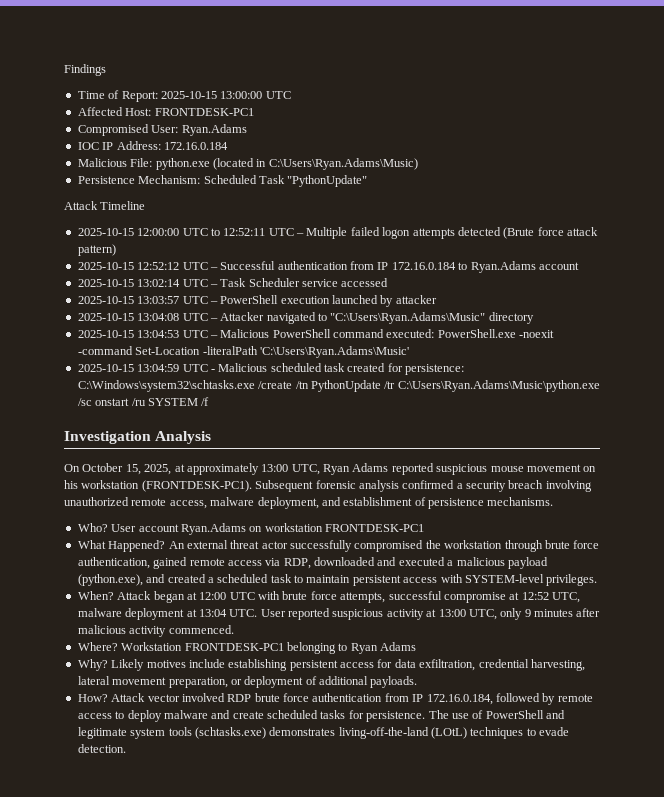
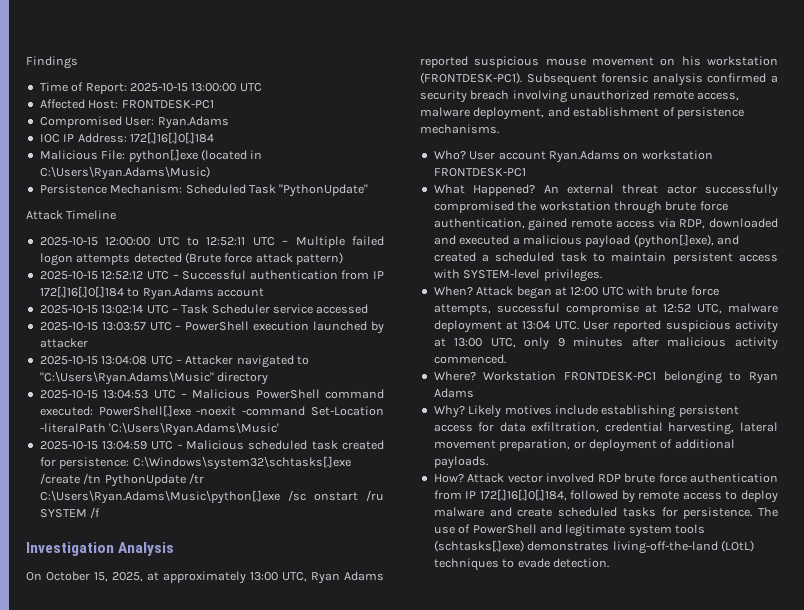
[163,142,228,150] 172.16.0.184 -> [129,132,214,144] 172[.]16[.]0[.]184
[155,158,210,170] python.exe -> [128,149,198,163] python[.]exe
[391,262,456,270] 172.16.0.184 -> [39,286,124,298] 172[.]16[.]0[.]184
[437,329,516,338] PowerShell.exe -> [98,405,191,417] PowerShell[.]exe
[77,380,255,392] C:\Windows\system32\schtasks.exe -> [132,456,351,470] C:\Windows\system32\schtasks[.]exe
[397,380,600,392] C:\Users\Ryan.Adams\Music\python.exe -> [39,490,280,504] C:\Users\Ryan.Adams\Music\python[.]exe
[77,574,143,586] (python.exe), -> [633,234,714,248] (python[.]exe),
[426,694,493,705] 172.16.0.184, -> [479,489,567,501] 172[.]16[.]0[.]184,
[194,727,266,739] (schtasks.exe) -> [433,540,524,552] (schtasks[.]exe)

